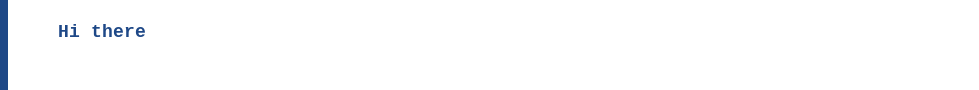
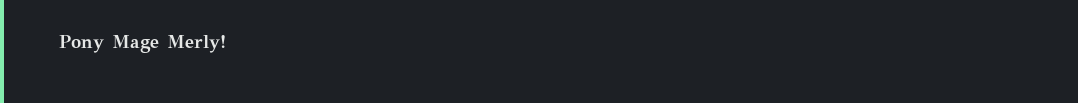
[58,24,146,37] Hi there -> [59,35,226,53] Pony Mage Merly!

